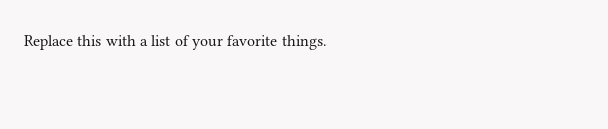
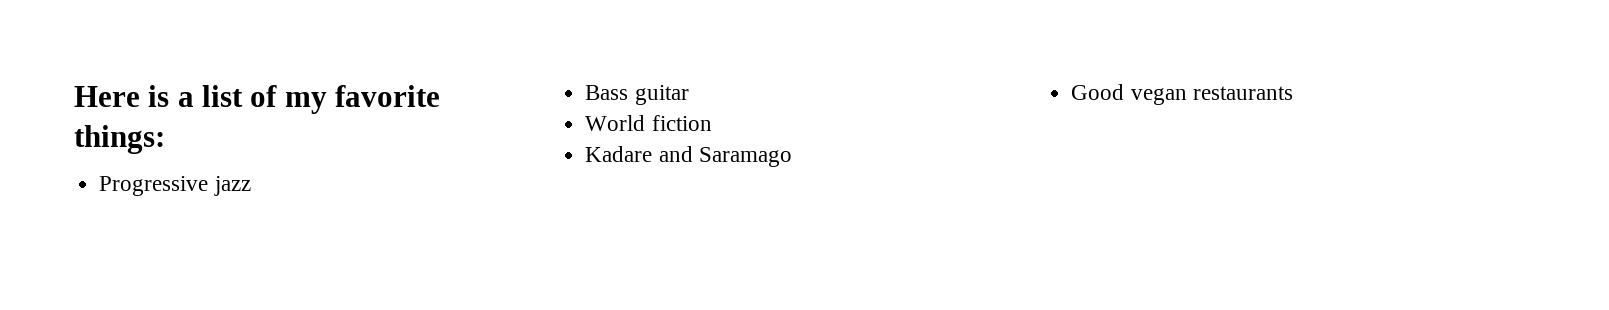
[24,35,327,50] Replace this with a list of your favorite things. -> [74,85,441,114] [74,125,165,154] [99,176,251,196] [585,85,689,105] [585,115,712,131] [585,146,792,167] [1071,84,1293,105] Here is a list of my favorite things: // Progressive jazz // Bass guitar // World fiction // Kadare and Saramago // Good vegan restaurants

